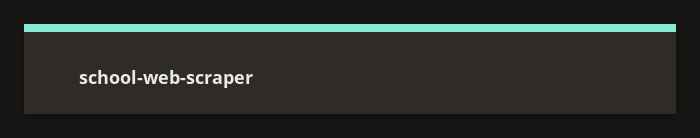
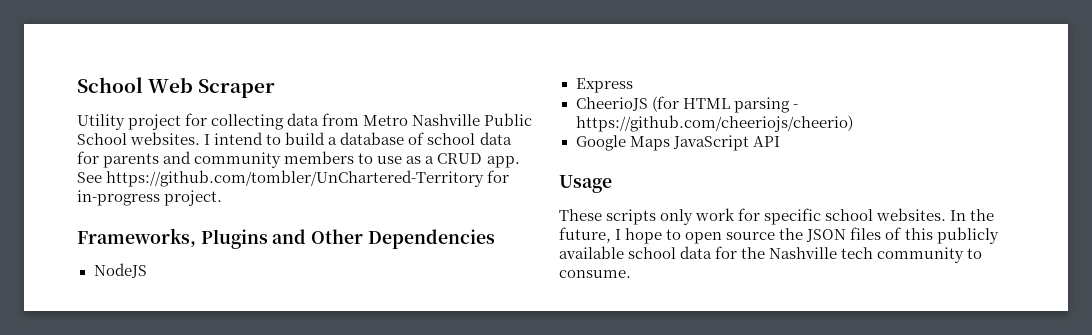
[79,70,253,88] school-web-scraper -> [77,77,276,98] [77,113,533,130] [77,132,512,145] [77,151,520,168] [77,170,510,187] [77,190,223,206] [77,228,495,249] [93,263,147,278] [575,78,633,93] [575,96,798,113] [575,115,853,132] [575,135,780,151] [559,175,612,193] [559,208,995,225] [559,227,999,244] [559,246,983,263] [559,270,631,278] School Web Scraper // Utility project for collecting data from Metro Nashville Public School websites. I intend to build a database of school data for parents and community members to use as a CRUD app. See https://github.com/tombler/UnChartered-Territory for in-progress project. // Frameworks, Plugins and Other Dependencies // NodeJS // Express // CheerioJS (for HTML parsing - https://github.com/cheeriojs/cheerio) // Google Maps JavaScript API // Usage // These scripts only work for specific school websites. In the future, I hope to open source the JSON files of this publicly available school data for the Nashville tech community to consume.

